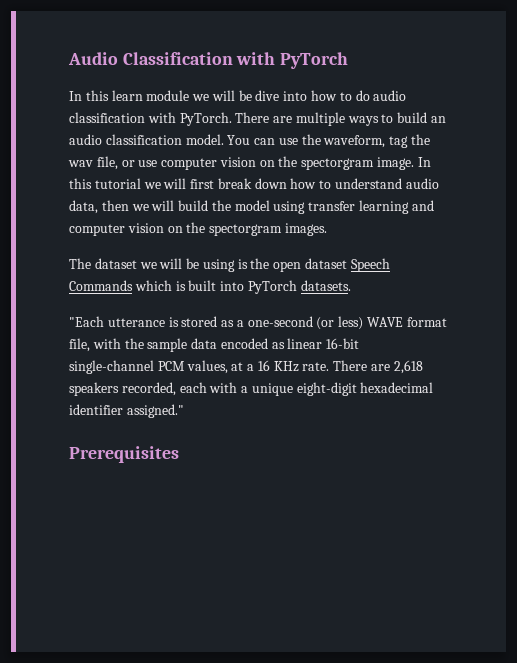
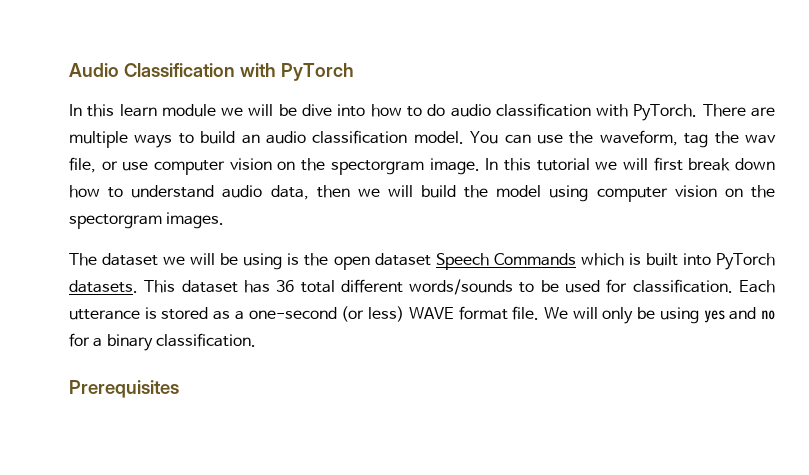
[308,200,434,214] transfer learning and -> (589, 193) none
[69,316,104,327] // "Each -> [144,279,775,295] This dataset has 36 total different words/sounds to be used for classification. Each
[69,338,360,352] [69,360,423,374] [69,382,434,396] [69,404,184,418] file, with the sample data encoded as linear 16-bit single-channel PCM values, at a 16 KHz rate. There are 2,618 speakers recorded, each with a unique eight-digit hexadecimal identifier assigned." -> [512,306,775,324] [69,333,256,351] file. We will only be using yes and no for a binary classification.

